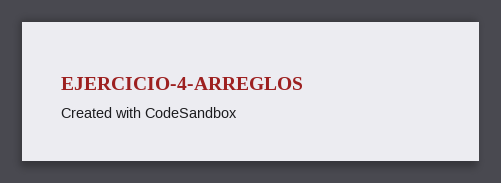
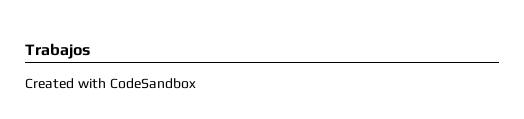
[61,77,303,90] EJERCICIO-4-ARREGLOS -> [25,43,90,59] Trabajos

